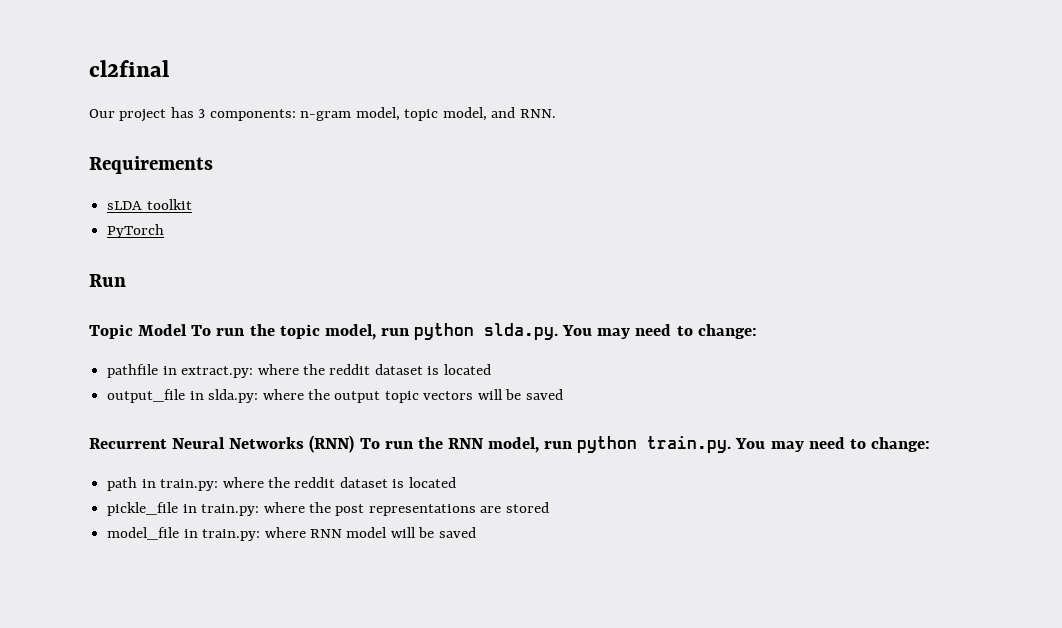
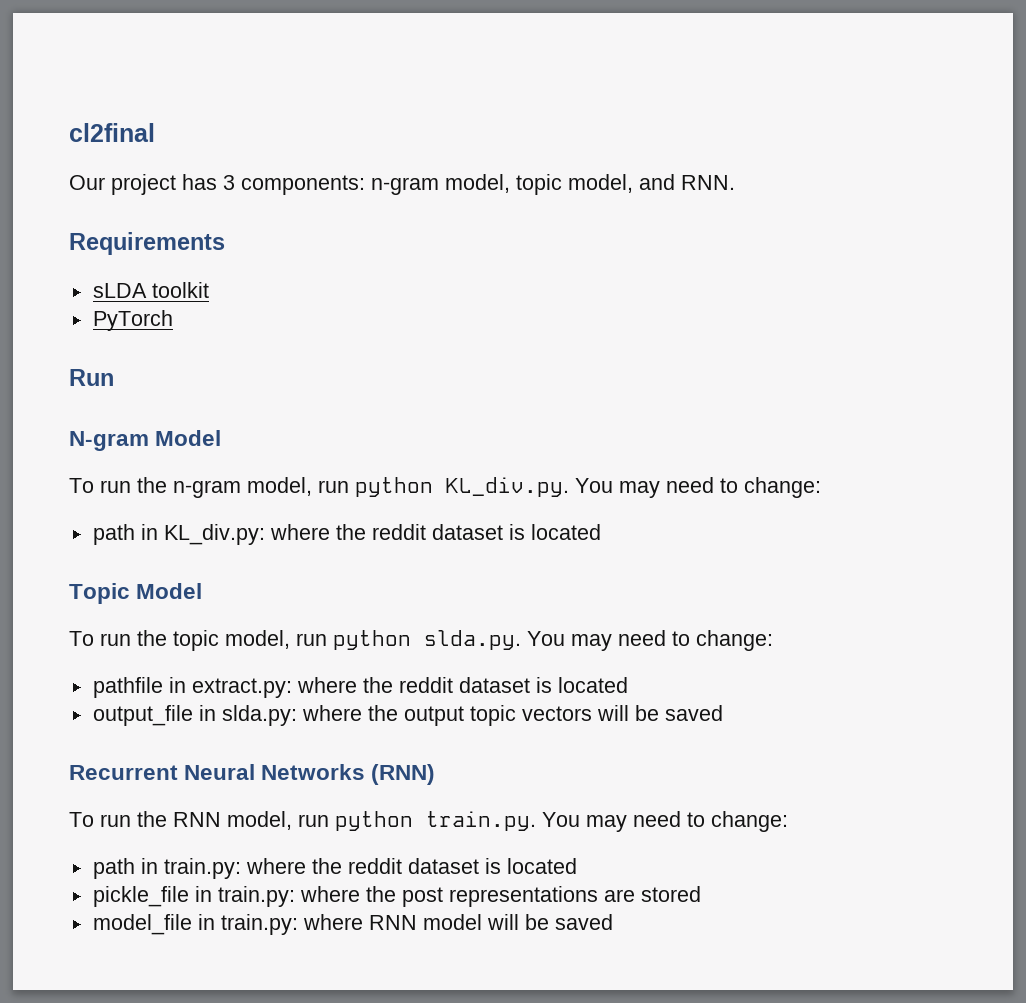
(126, 280) none -> [69,430,222,451] [69,477,821,498] [92,524,601,545] // N-gram Model // To run the n-gram model, run python KL_div.py. You may need to change: // path in KL_div.py: where the reddit dataset is located
(188, 330) none -> (203, 591) //
(355, 444) none -> (436, 774) //

